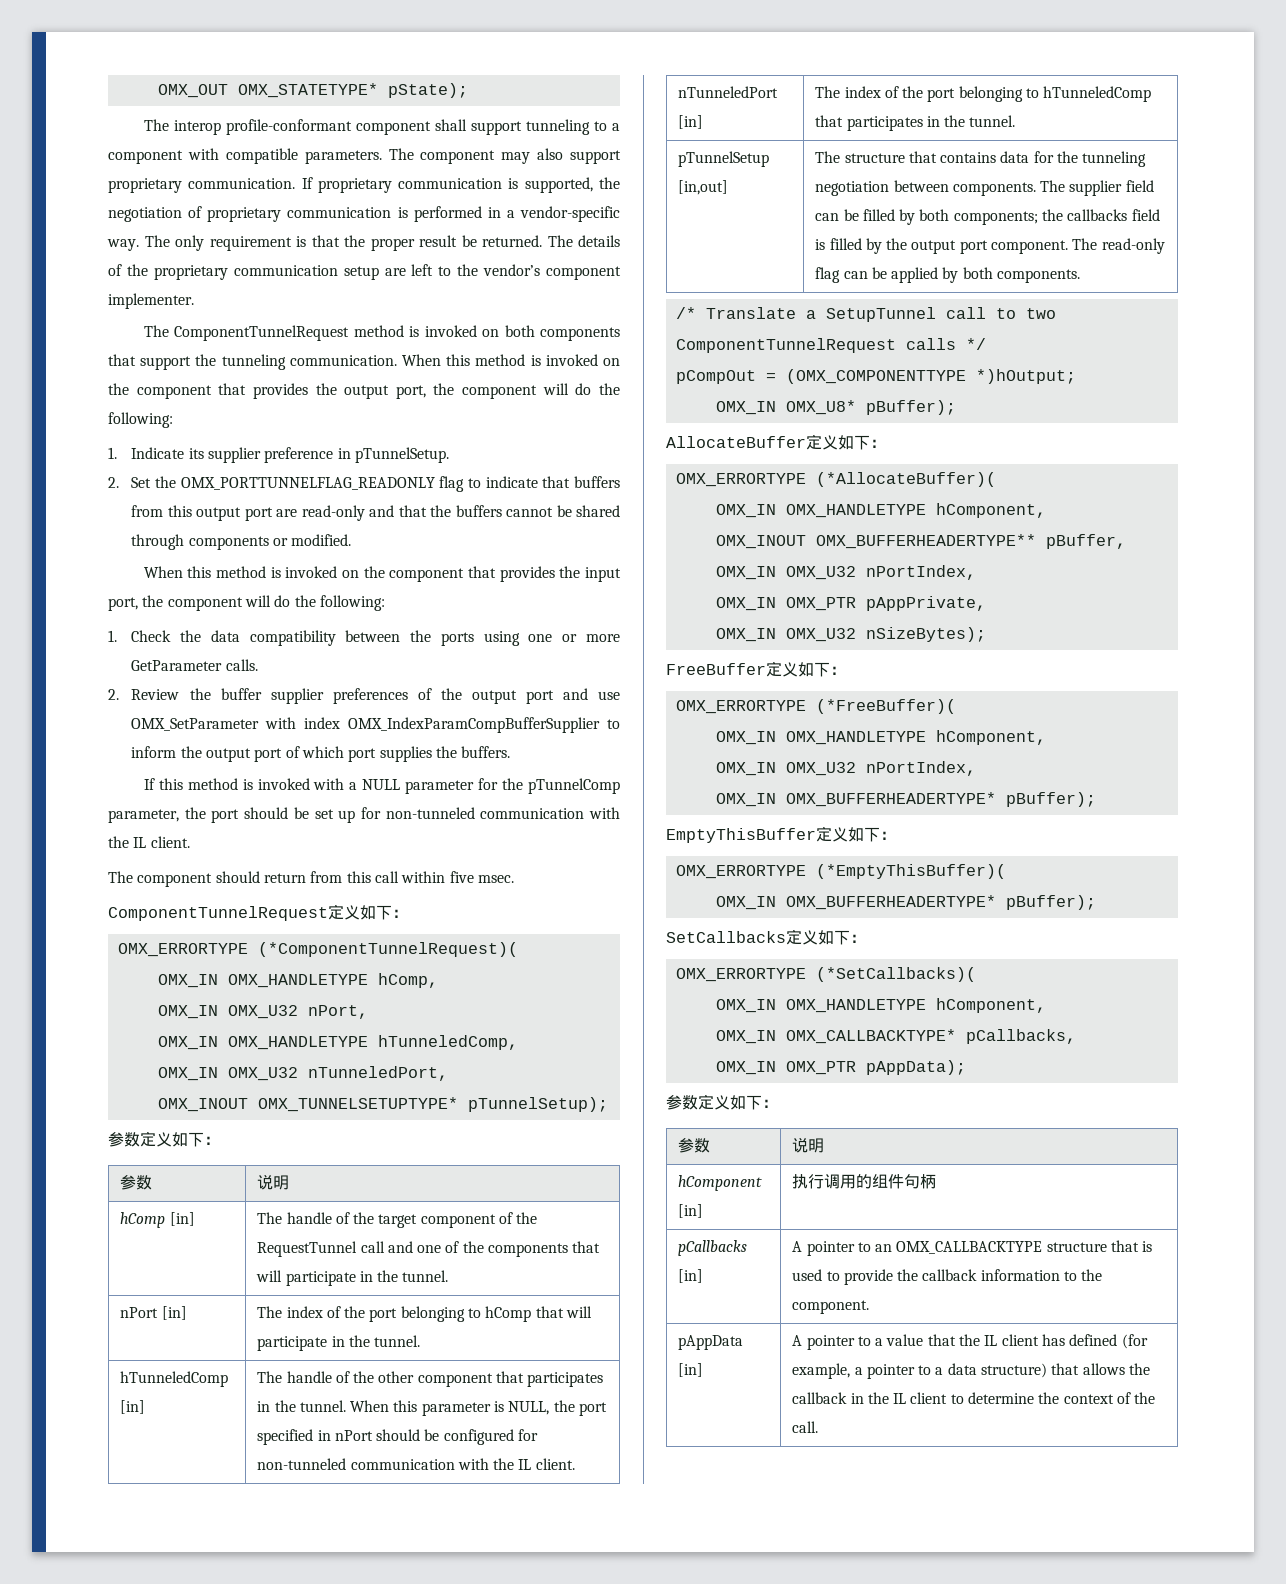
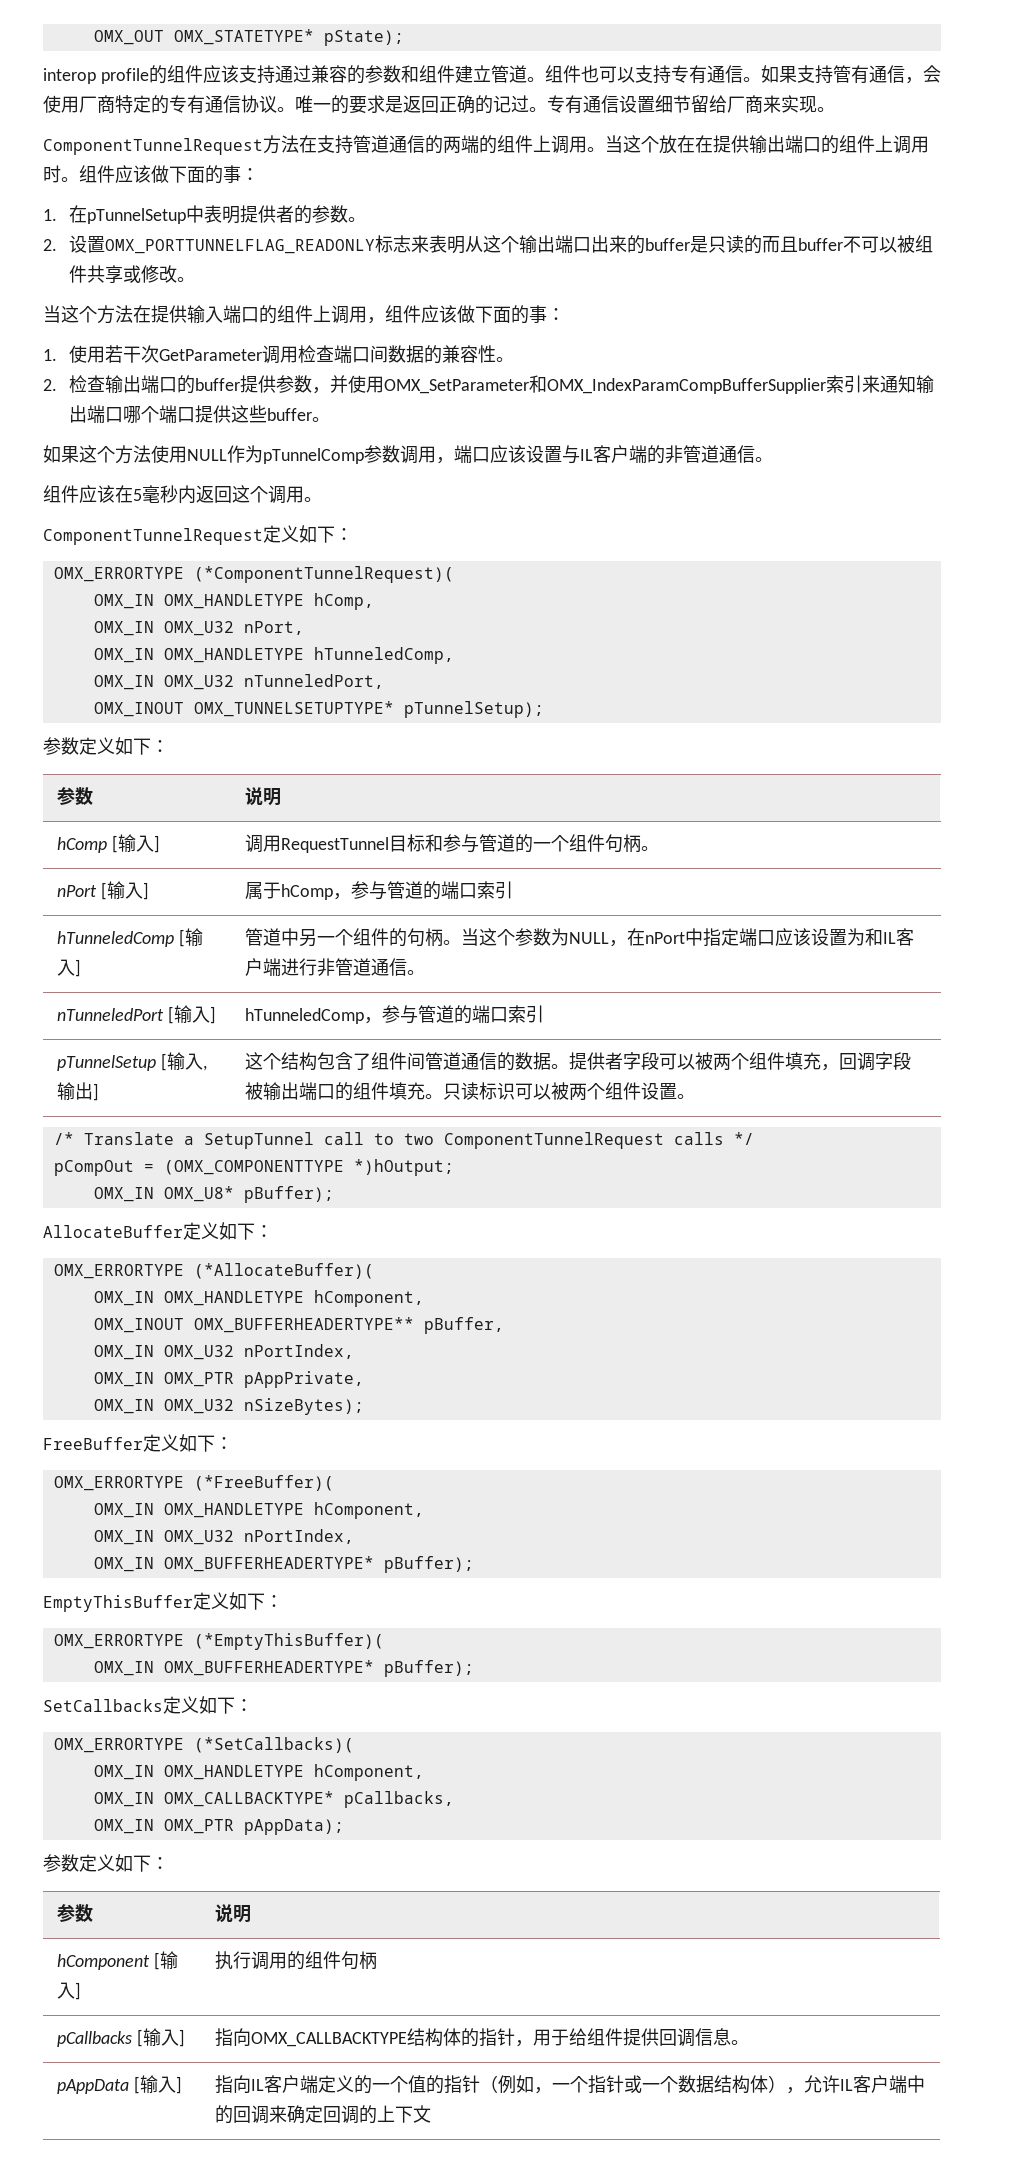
[143,119,620,135] [108,148,621,164] [108,177,620,193] [108,206,620,222] [107,235,620,251] [108,264,621,280] [108,293,194,309] [143,325,620,341] [108,354,620,370] [108,383,620,399] [108,412,173,428] [108,447,450,463] [108,476,620,492] [131,505,620,521] [131,534,352,550] [143,566,621,582] [108,595,385,611] [108,630,620,646] [131,659,258,671] [108,688,620,704] [131,717,620,733] [131,746,511,762] [143,778,620,794] [108,807,620,823] [108,836,190,848] [108,871,514,887] The interop profile-conformant component shall support tunneling to a component with compatible parameters. The component may also support proprietary communication. If proprietary communication is supported, the negotiation of proprietary communication is performed in a vendor-specific way. The only requirement is that the proper result be returned. The details of the proprietary communication setup are left to the vendor’s component implementer. // The ComponentTunnelRequest method is invoked on both components that support the tunneling communication. When this method is invoked on the component that provides the output port, the component will do the following: // 1. Indicate its supplier preference in pTunnelSetup. // 2. Set the OMX_PORTTUNNELFLAG_READONLY flag to indicate that buffers from this output port are read-only and that the buffers cannot be shared through components or modified. // When this method is invoked on the component that provides the input port, the component will do the following: // 1. Check the data compatibility between the ports using one or more GetParameter calls. // 2. Review the buffer supplier preferences of the output port and use OMX_SetParameter with index OMX_IndexParamCompBufferSupplier to inform the output port of which port supplies the buffers. // If this method is invoked with a NULL parameter for the pTunnelComp parameter, the port should be set up for non-tunneled communication with the IL client. // The component should return from this call within five msec. -> [43,65,941,84] [43,95,835,114] [43,135,929,155] [43,165,259,184] [43,205,367,224] [43,235,934,254] [69,265,196,284] [43,305,565,324] [43,345,515,364] [43,375,935,394] [69,405,331,424] [43,445,773,464] [43,485,322,504] interop profile的组件应该支持通过兼容的参数和组件建立管道。组件也可以支持专有通信。如果支持管有通信，会使用厂商特定的专有通信协议。唯一的要求是返回正确的记过。专有通信设置细节留给厂商来实现。 // ComponentTunnelRequest方法在支持管道通信的两端的组件上调用。当这个放在在提供输出端口的组件上调用时。组件应该做下面的事： // 1.在pTunnelSetup中表明提供者的参数。 // 2.设置OMX_PORTTUNNELFLAG_READONLY标志来表明从这个输出端口出来的buffer是只读的而且buffer不可以被组件共享或修改。 // 当这个方法在提供输入端口的组件上调用，组件应该做下面的事： // 1.使用若干次GetParameter调用检查端口间数据的兼容性。 // 2.检查输出端口的buffer提供参数，并使用OMX_SetParameter和OMX_IndexParamCompBufferSupplier索引来通知输出端口哪个端口提供这些buffer。 // 如果这个方法使用NULL作为pTunnelComp参数调用，端口应该设置与IL客户端的非管道通信。 // 组件应该在5毫秒内返回这个调用。
[169,1212,195,1226] [257,1212,538,1228] [257,1241,601,1257] [256,1270,449,1286] [120,1306,187,1320] [257,1306,593,1322] [257,1335,421,1351] [120,1371,229,1387] [120,1400,146,1414] [257,1371,604,1387] [257,1400,608,1416] [257,1429,539,1445] [257,1458,575,1470] [678,86,779,98] [678,115,704,129] [815,86,1152,102] [815,115,1016,131] [678,151,770,167] [678,180,729,195] [815,151,1147,167] [815,180,1154,196] [815,209,1160,225] [815,238,1165,254] [815,267,1081,283] [in] | The handle of the target component of the RequestTunnel call and one of the components that will participate in the tunnel. // nPort [in] | The index of the port belonging to hComp that will participate in the tunnel. // hTunneledComp [in] | The handle of the other component that participates in the tunnel. When this parameter is NULL, the port specified in nPort should be configured for non-tunneled communication with the IL client. // nTunneledPort [in] | The index of the port belonging to hTunneledComp that participates in the tunnel. // pTunnelSetup [in,out] | The structure that contains data for the tunneling negotiation between components. The supplier field can be filled by both components; the callbacks field is filled by the output port component. The read-only flag can be applied by both components. -> [111,834,160,853] [245,834,660,853] [57,881,149,900] [245,881,514,900] [57,928,203,947] [57,959,82,977] [245,928,915,947] [245,958,426,976] [57,1005,216,1024] [245,1005,545,1024] [57,1052,207,1071] [57,1082,100,1101] [245,1052,912,1071] [245,1082,696,1101] [输入] | 调用RequestTunnel目标和参与管道的一个组件句柄。 // nPort [输入] | 属于hComp，参与管道的端口索引 // hTunneledComp [输入] | 管道中另一个组件的句柄。当这个参数为NULL，在nPort中指定端口应该设置为和IL客户端进行非管道通信。 // nTunneledPort [输入] | hTunneledComp，参与管道的端口索引 // pTunnelSetup [输入,输出] | 这个结构包含了组件间管道通信的数据。提供者字段可以被两个组件填充，回调字段被输出端口的组件填充。只读标识可以被两个组件设置。
[678,1204,704,1218] [in] -> [153,1951,178,1970] [57,1982,82,2000] [输入]
[678,1269,704,1283] [792,1240,1153,1256] [792,1269,1103,1285] [792,1300,870,1314] [678,1335,744,1350] [678,1363,704,1377] [792,1334,1148,1350] [792,1363,1151,1379] [792,1392,1156,1404] [792,1421,819,1433] [in] | A pointer to an OMX_CALLBACKTYPE structure that is used to provide the callback information to the component. // pAppData [in] | A pointer to a value that the IL client has defined (for example, a pointer to a data structure) that allows the callback in the IL client to determine the context of the call. -> [136,2028,185,2047] [215,2028,750,2047] [57,2075,182,2094] [215,2075,926,2094] [215,2105,432,2124] [输入] | 指向OMX_CALLBACKTYPE结构体的指针，用于给组件提供回调信息。 // pAppData [输入] | 指向IL客户端定义的一个值的指针（例如，一个指针或一个数据结构体），允许IL客户端中的回调来确定回调的上下文

